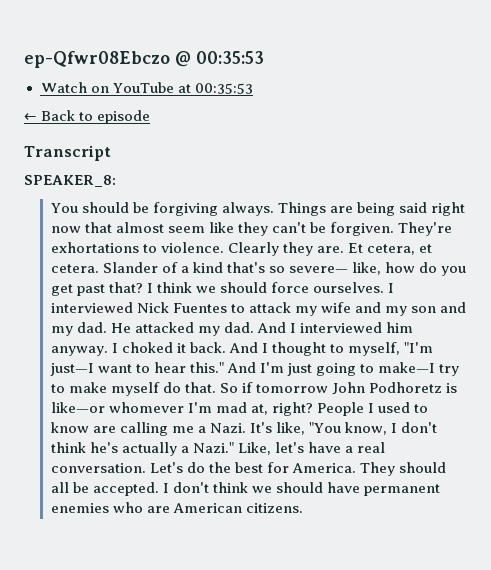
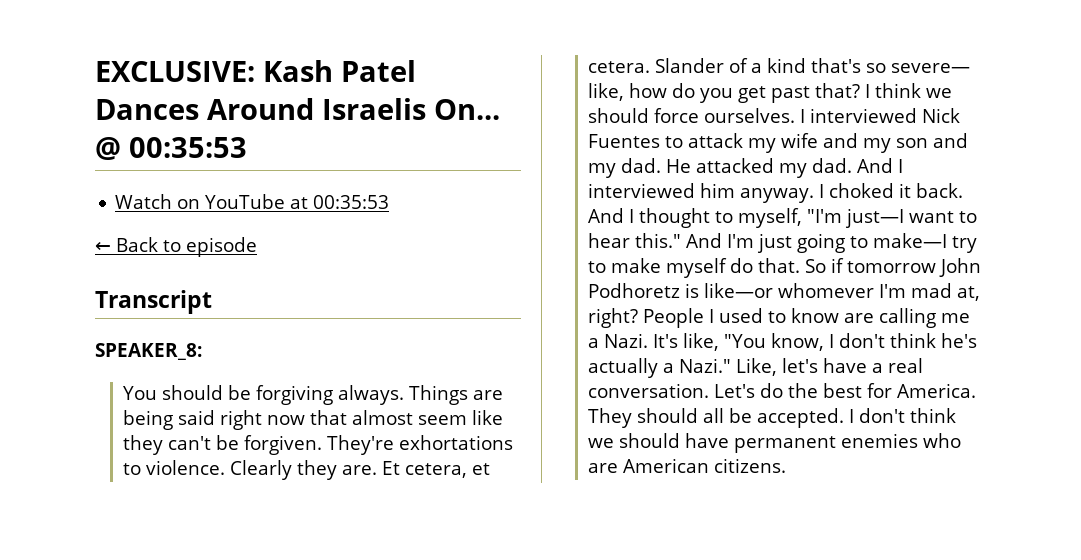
[24,51,170,68] ep-Qfwr08Ebczo -> [95,60,416,82] [95,98,500,120] EXCLUSIVE: Kash Patel Dances Around Israelis On...

